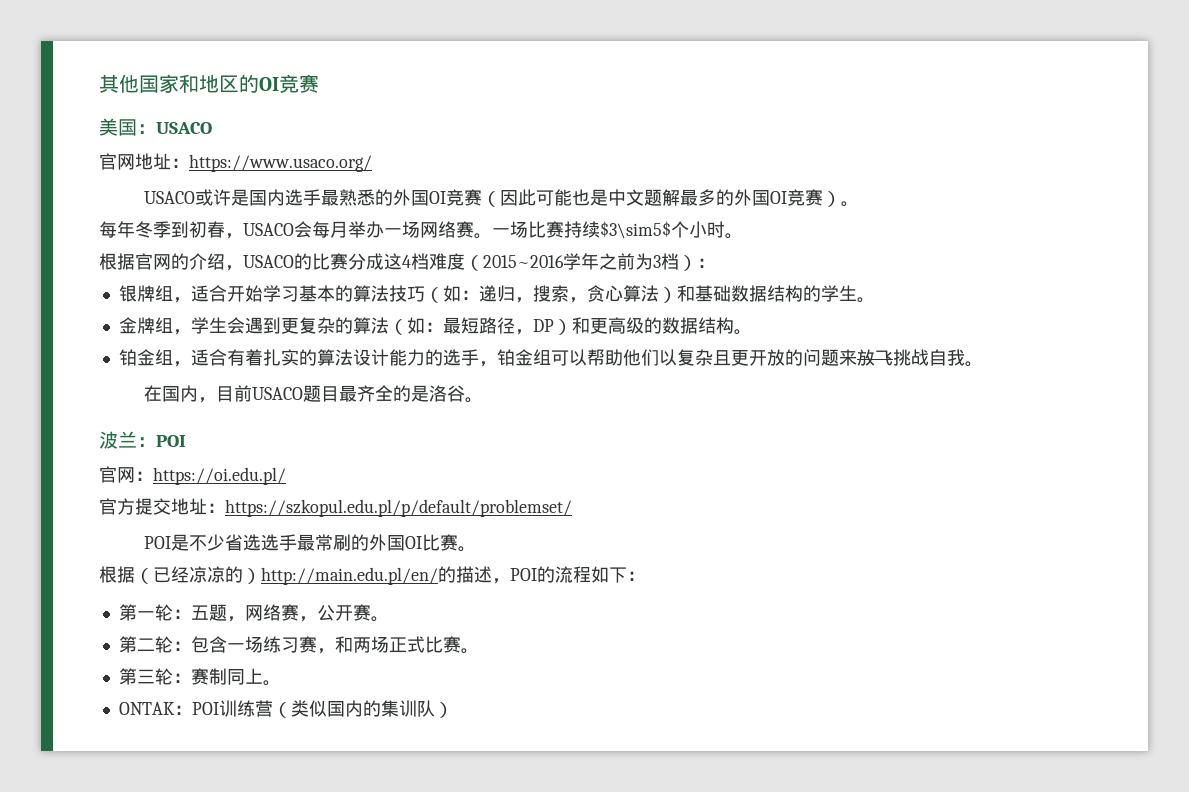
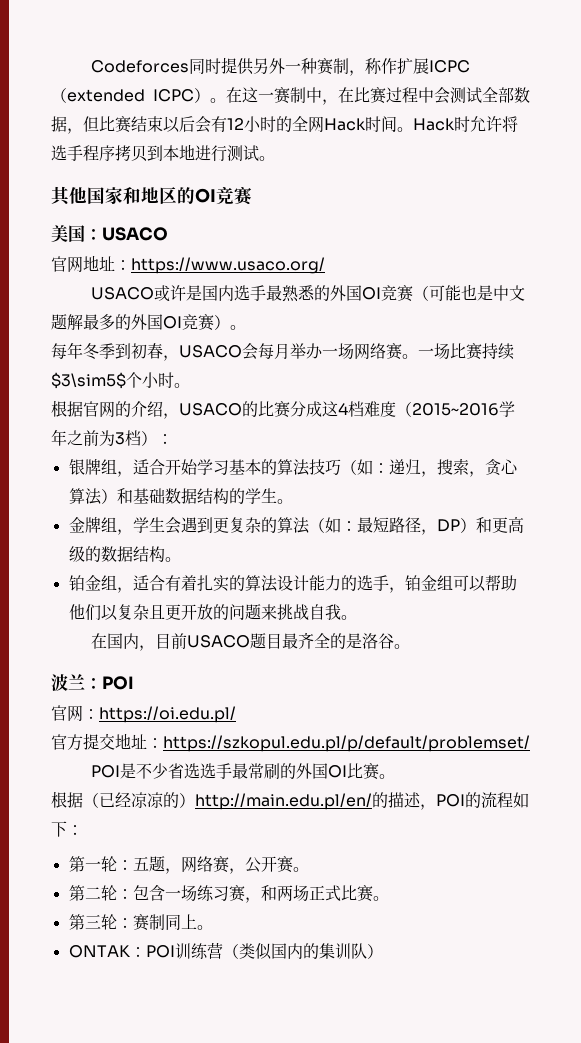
(99, 83) none -> [90,57,470,76] [51,87,530,105] [51,116,518,134] [51,144,275,162] Codeforces同时提供另外一种赛制，称作扩展ICPC（extended ICPC）。在这一赛制中，在比赛过程中会测试全部数据，但比赛结束以后会有12小时的全网Hack时间。Hack时允许将选手程序拷贝到本地进行测试。 //
[499,189,536,206] 因此 -> (429, 293) none
[856,349,893,366] 放飞 -> (277, 612) none

